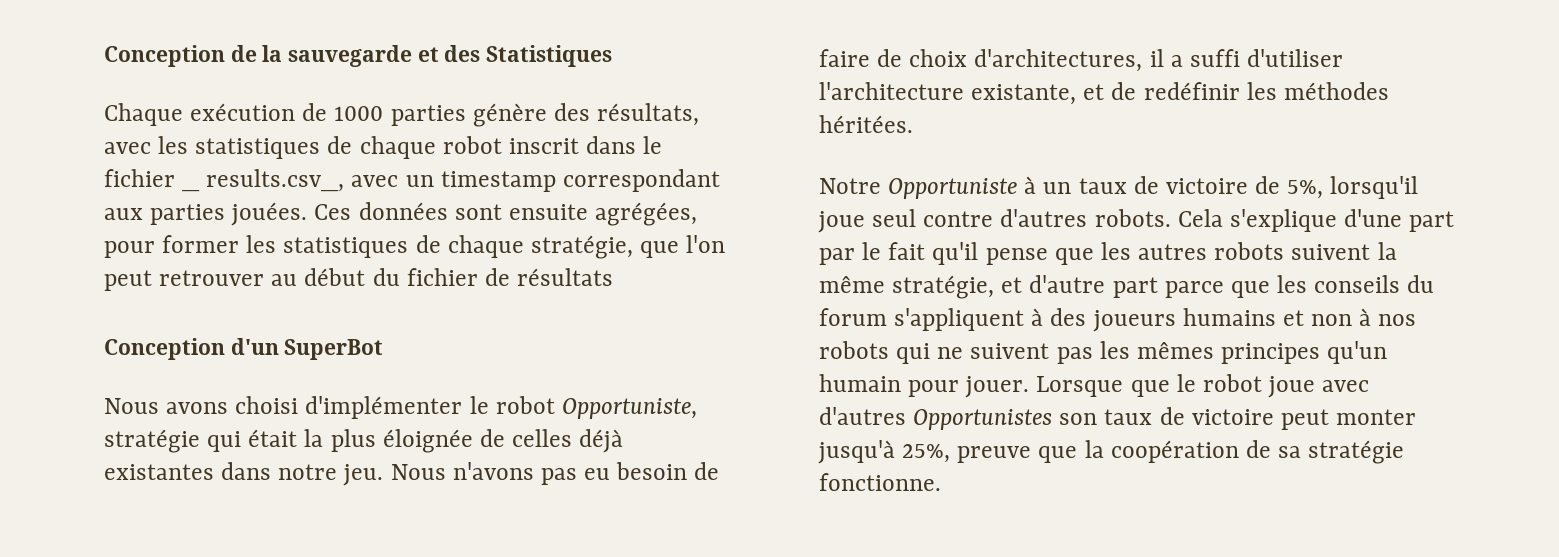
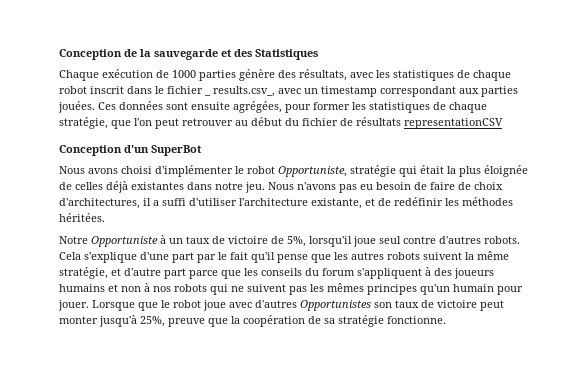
(614, 277) none -> [404,118,503,129] representationCSV

